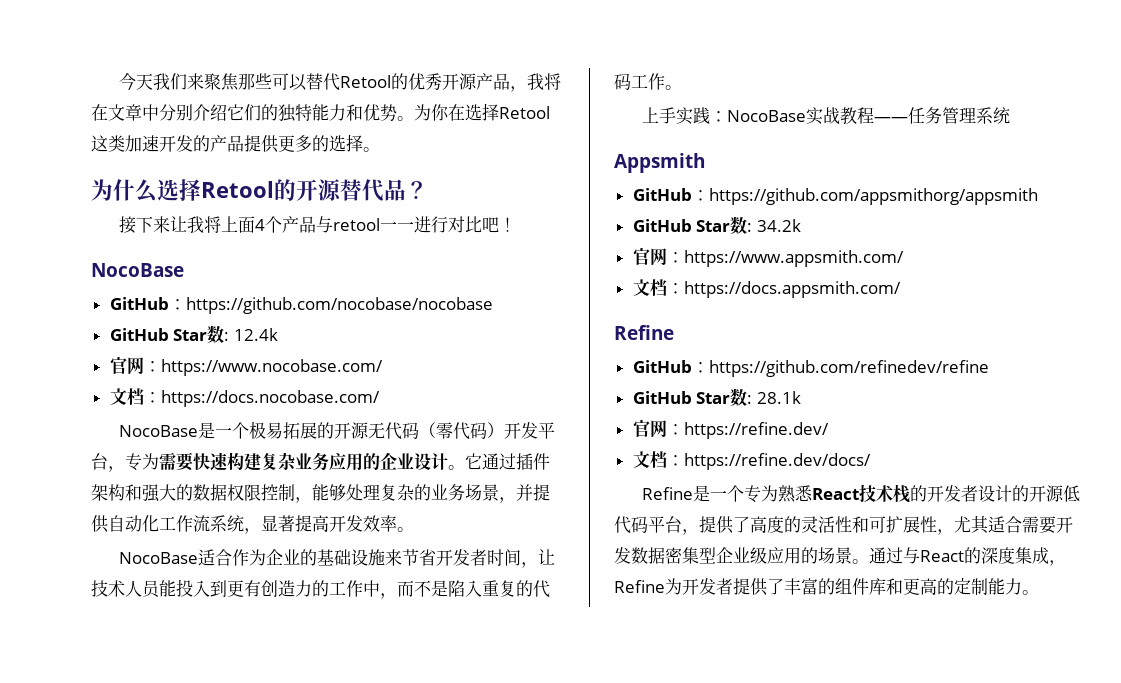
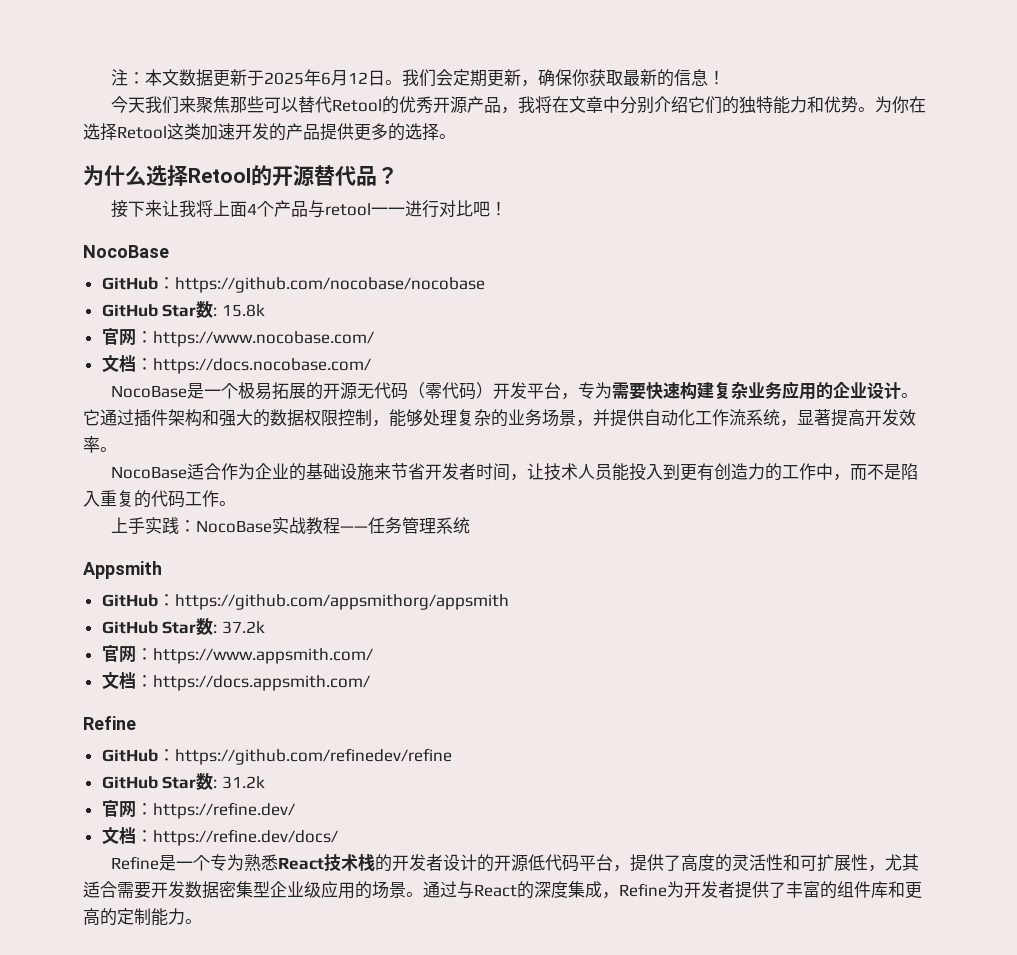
(119, 81) none -> [111,69,726,87] 注：本文数据更新于2025年6月12日。我们会定期更新，确保你获取最新的信息！ //
[233,328,278,341] 12.4k -> [221,304,265,317] 15.8k
[756,219,801,232] 34.2k -> [221,621,265,634] 37.2k
[756,391,801,404] 28.1k -> [221,776,265,789] 31.2k

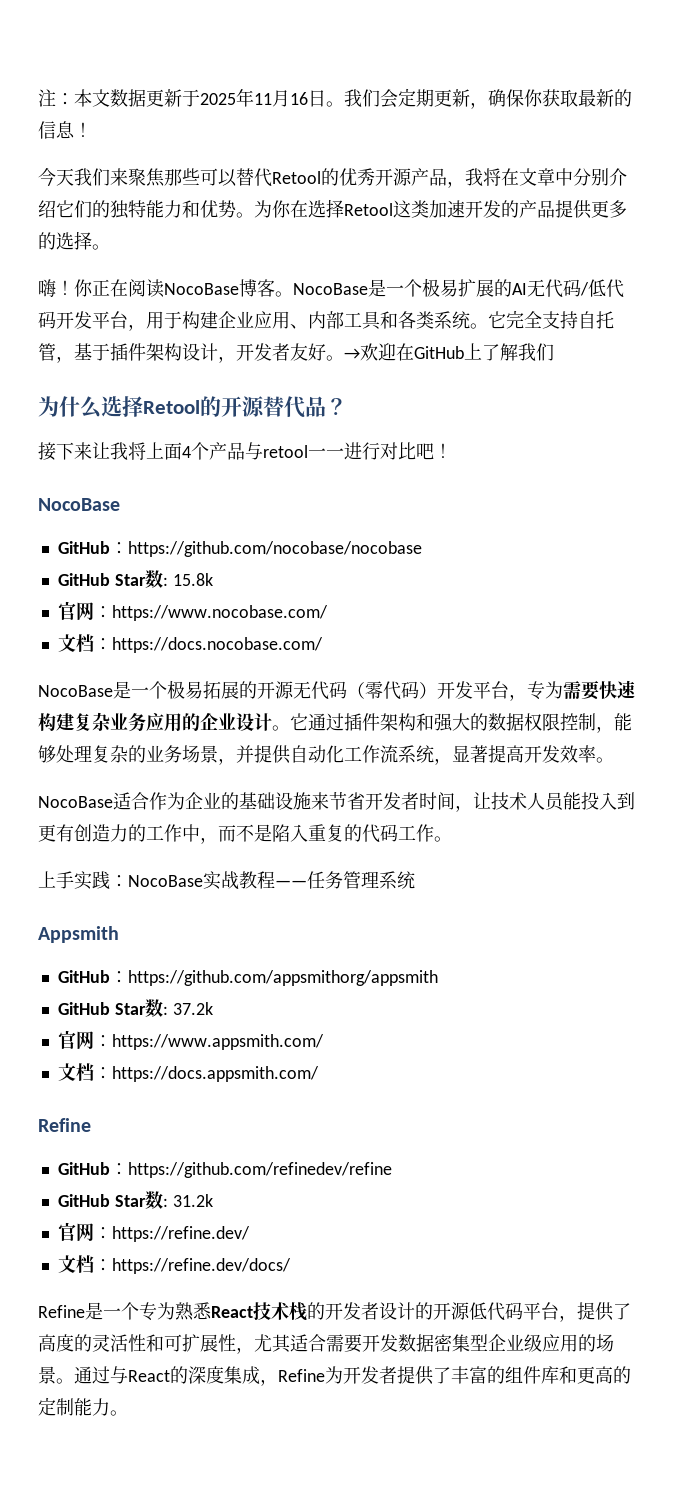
[321,70,369,86] 6月12 -> [254,90,308,107] 11月16
(456, 136) none -> [38,278,624,298] [38,310,614,331] [38,343,554,363] // 嗨！你正在阅读NocoBase博客。NocoBase是一个极易扩展的AI无代码/低代码开发平台，用于构建企业应用、内部工具和各类系统。它完全支持自托管，基于插件架构设计，开发者友好。→欢迎在GitHub上了解我们

